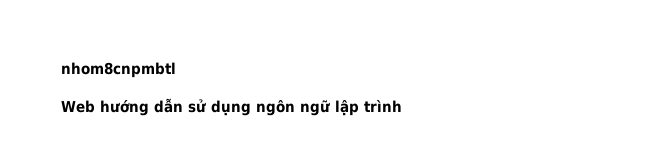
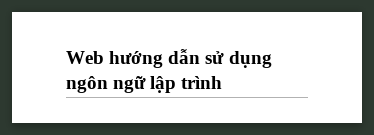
[61,62,176,78] nhom8cnpmbtl // -> (66, 57) none

